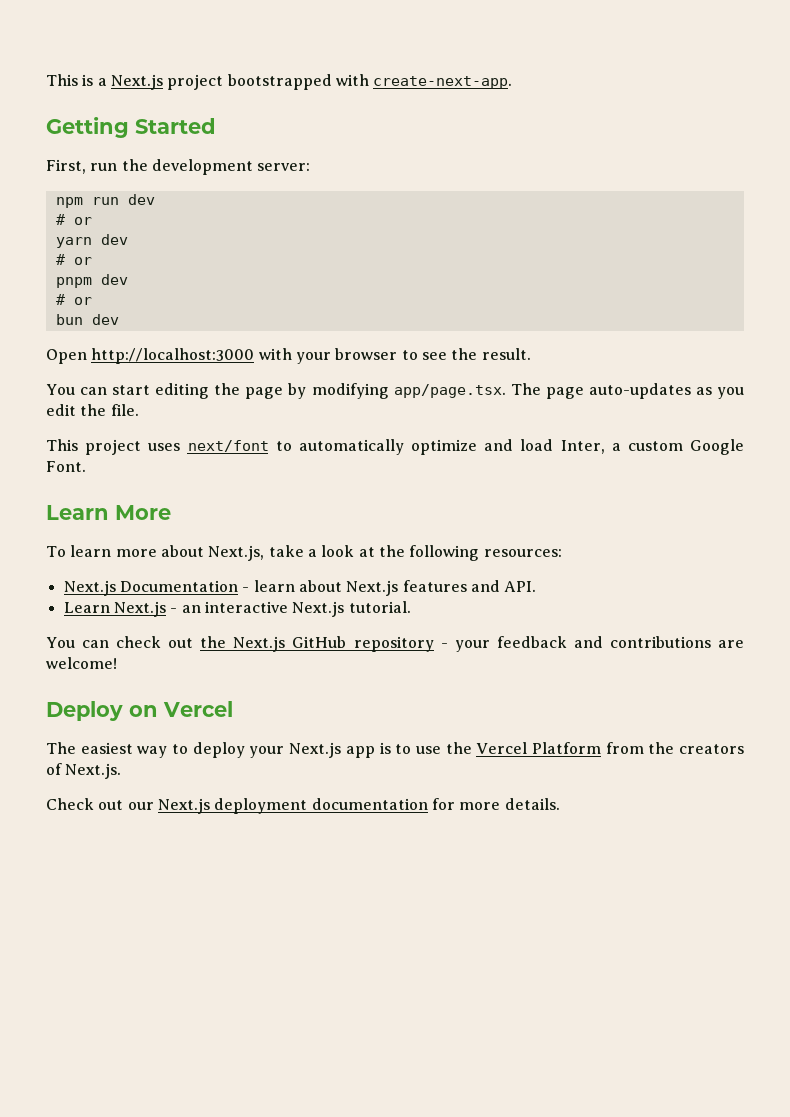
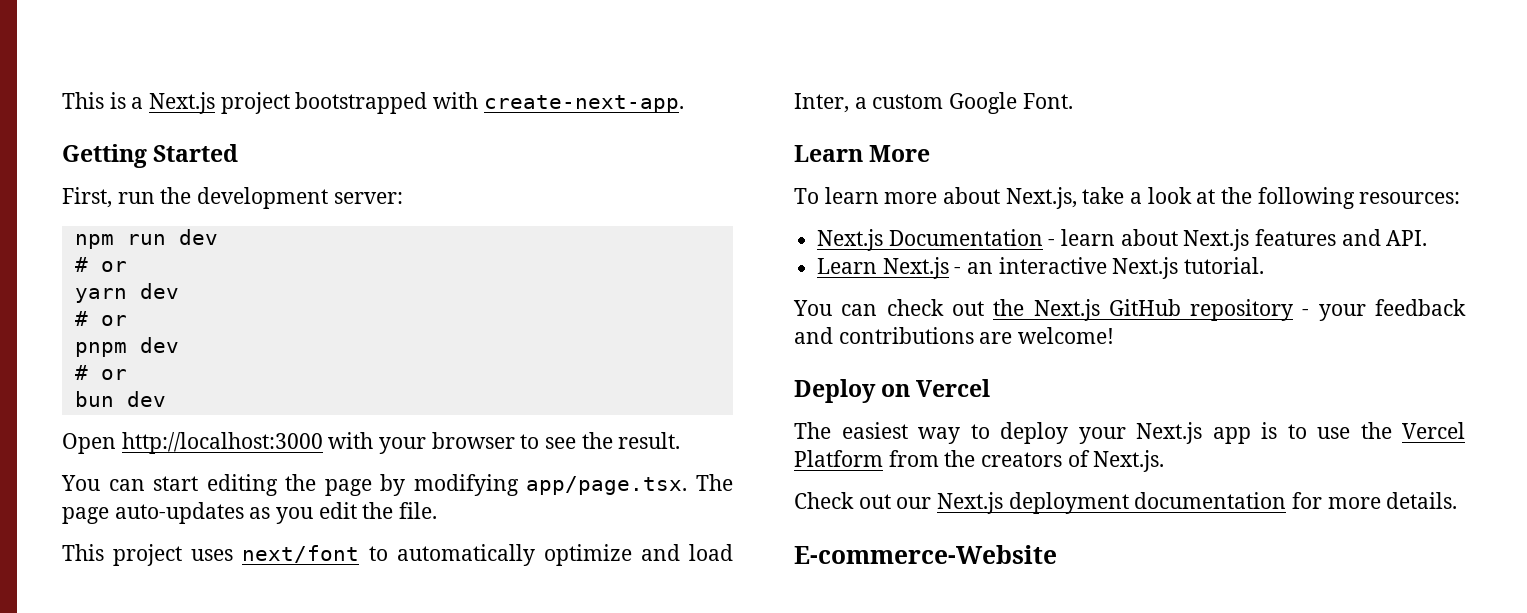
(560, 804) none -> [794,545,1057,564] // E-commerce-Website

